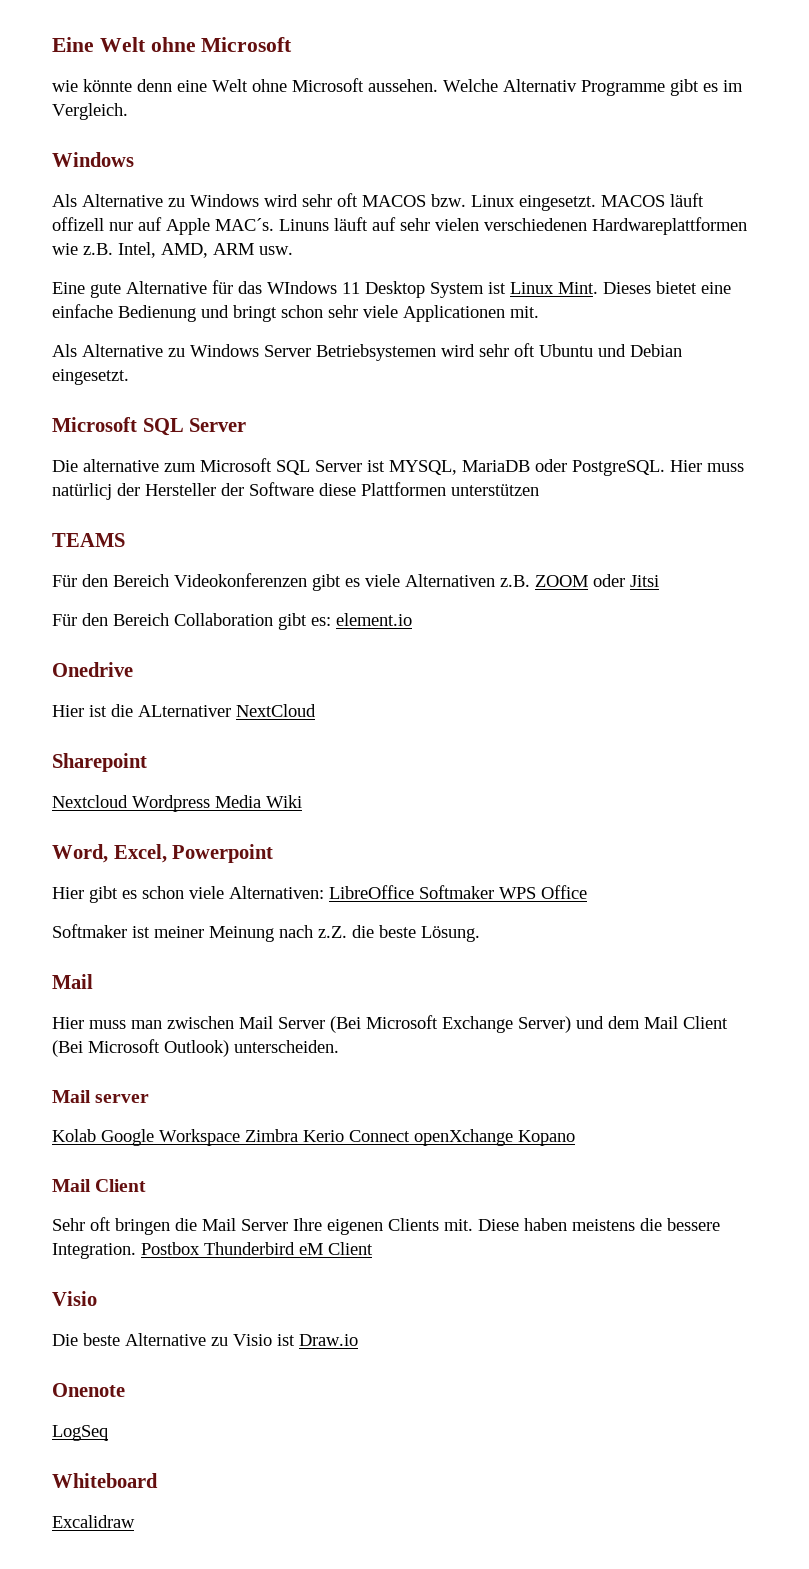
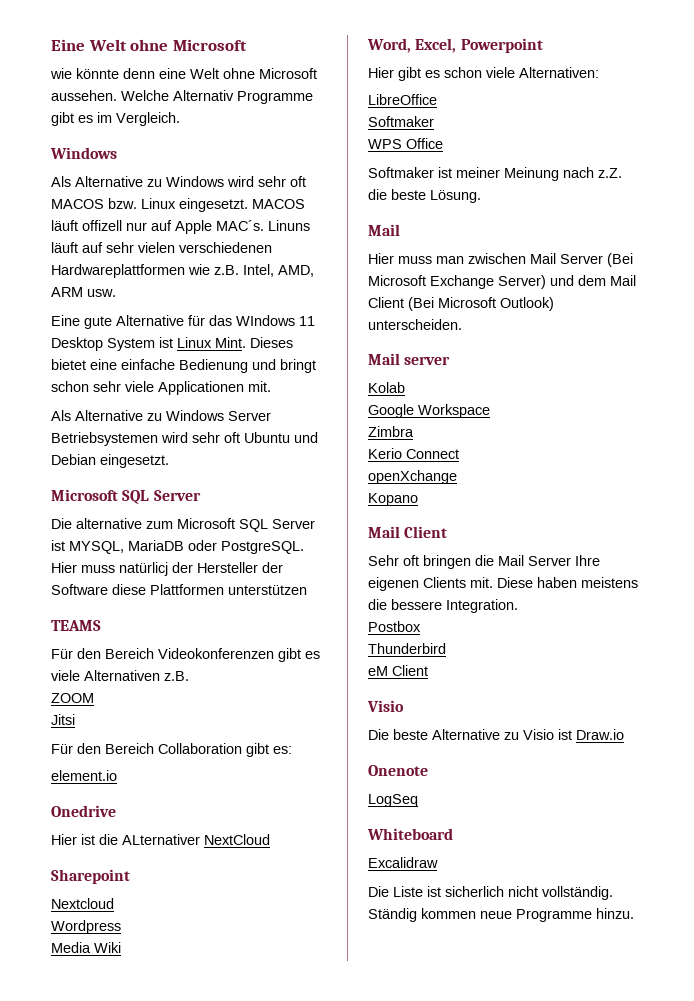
(530, 581) none -> (189, 676) //
[593,574,625,587] oder -> (94, 698) //
(331, 621) none -> (292, 750) //
(128, 801) none -> (114, 903) //
(210, 803) none -> (121, 927) //
(324, 892) none -> (599, 72) //
[419,885,494,899] Softmaker -> [368,116,434,127] // Softmaker //
(96, 1135) none -> (405, 387) //
(240, 1137) none -> (490, 411) //
(298, 1135) none -> (414, 431) //
(410, 1136) none -> (459, 454) //
(513, 1137) none -> (457, 477) //
(136, 1251) none -> (518, 606) //
(200, 1248) none -> (421, 626) //
(295, 1248) none -> (446, 648) //
(135, 1521) none -> [368,886,613,900] [368,908,634,922] // Die Liste ist sicherlich nicht vollständig. Ständig kommen neue Programme hinzu.

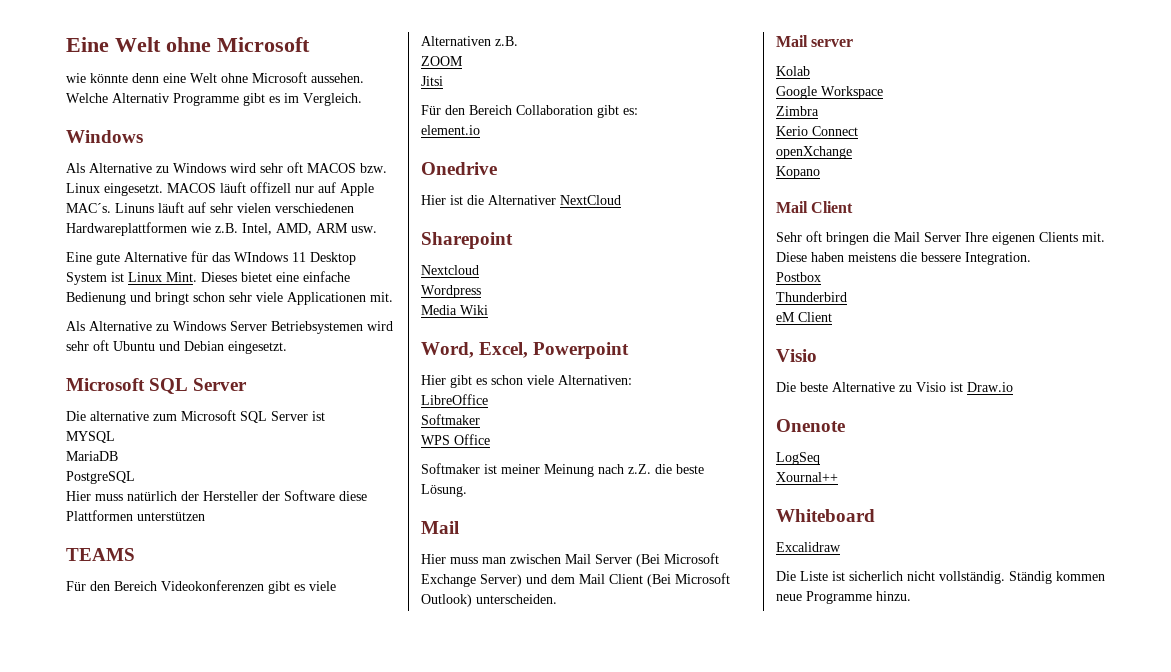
[69,541,124,554] MYSQL, -> [66,431,115,443] // MYSQL //
[188,540,304,554] [51,562,168,576] oder PostgreSQL. Hier muss natürlicj -> [66,471,135,484] [66,491,177,501] // PostgreSQL // Hier muss natürlich
[122,834,200,845] ALternativer -> [488,195,556,205] Alternativer
(418, 800) none -> [776,472,838,482] // Xournal++

